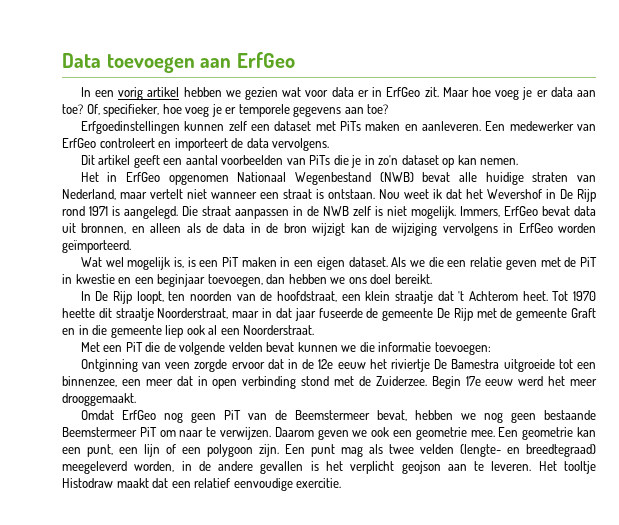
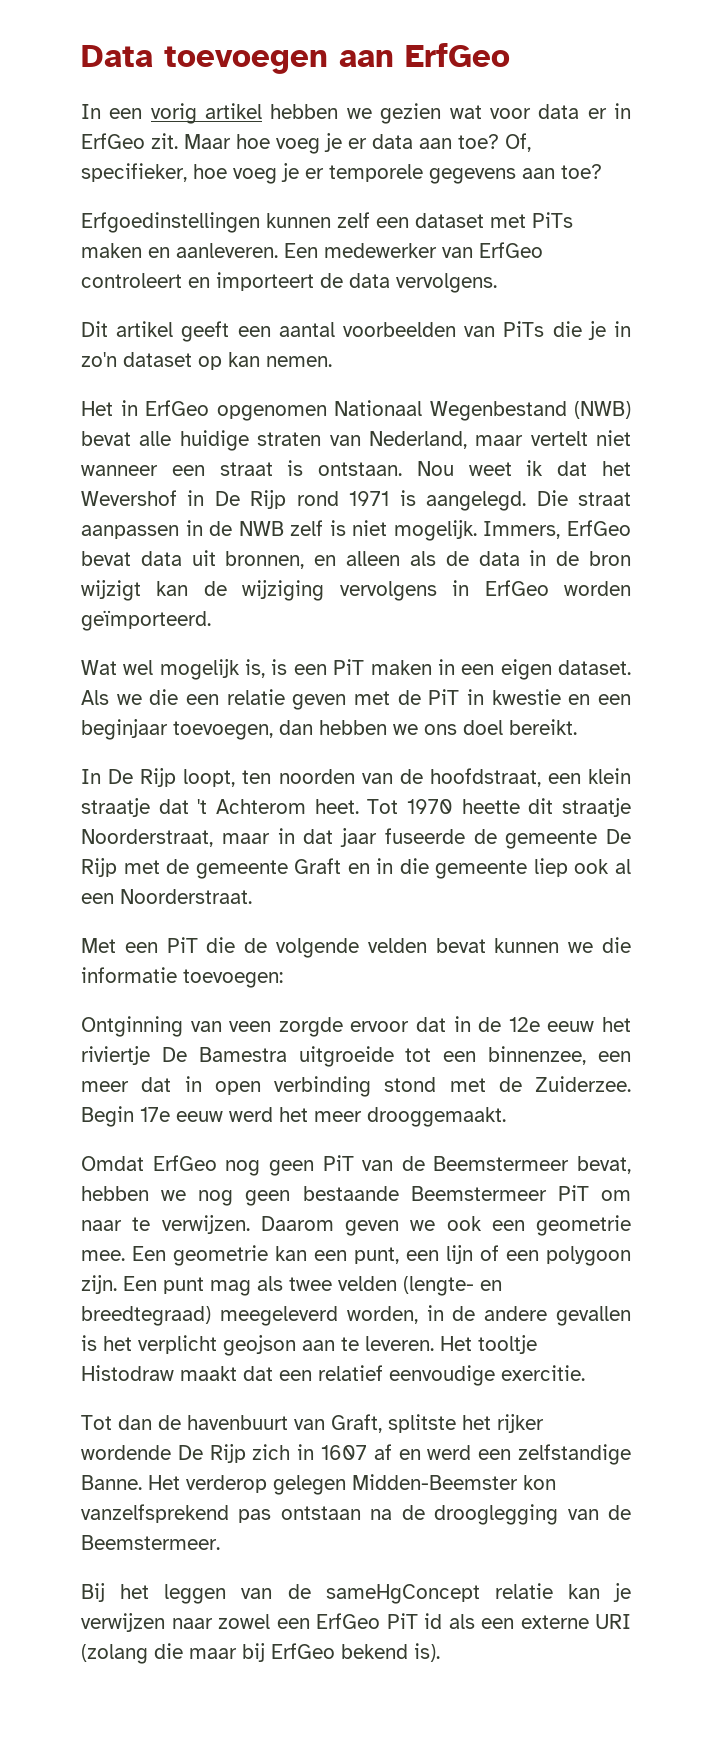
(342, 483) none -> [81,1414,544,1433] [81,1444,631,1465] [81,1474,556,1495] [81,1504,632,1525] [81,1535,220,1550] [81,1583,631,1604] [81,1613,631,1632] [81,1643,440,1664] // Tot dan de havenbuurt van Graft, splitste het rijker wordende De Rijp zich in 1607 af en werd een zelfstandige Banne. Het verderop gelegen Midden-Beemster kon vanzelfsprekend pas ontstaan na de drooglegging van de Beemstermeer. // Bij het leggen van de sameHgConcept relatie kan je verwijzen naar zowel een ErfGeo PiT id als een externe URI (zolang die maar bij ErfGeo bekend is).

